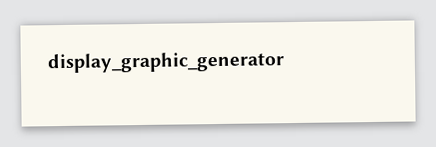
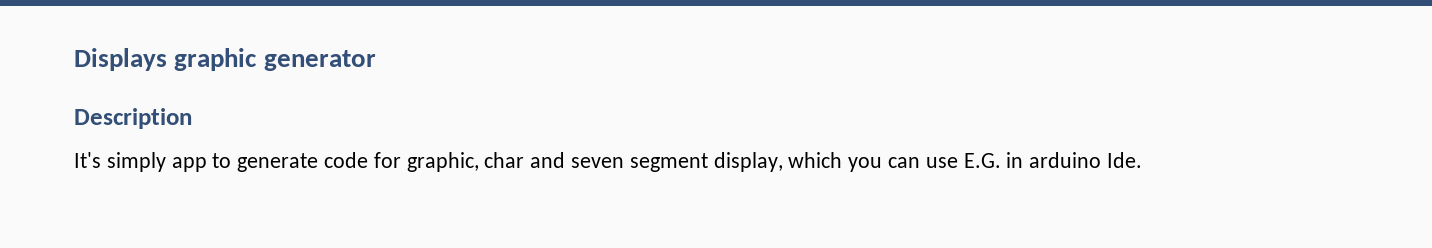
[47,51,284,74] display_graphic_generator -> [74,48,376,71] [74,108,192,129] [74,152,1143,172] Displays graphic generator // Description // It's simply app to generate code for graphic, char and seven segment display, which you can use E.G. in arduino Ide.

